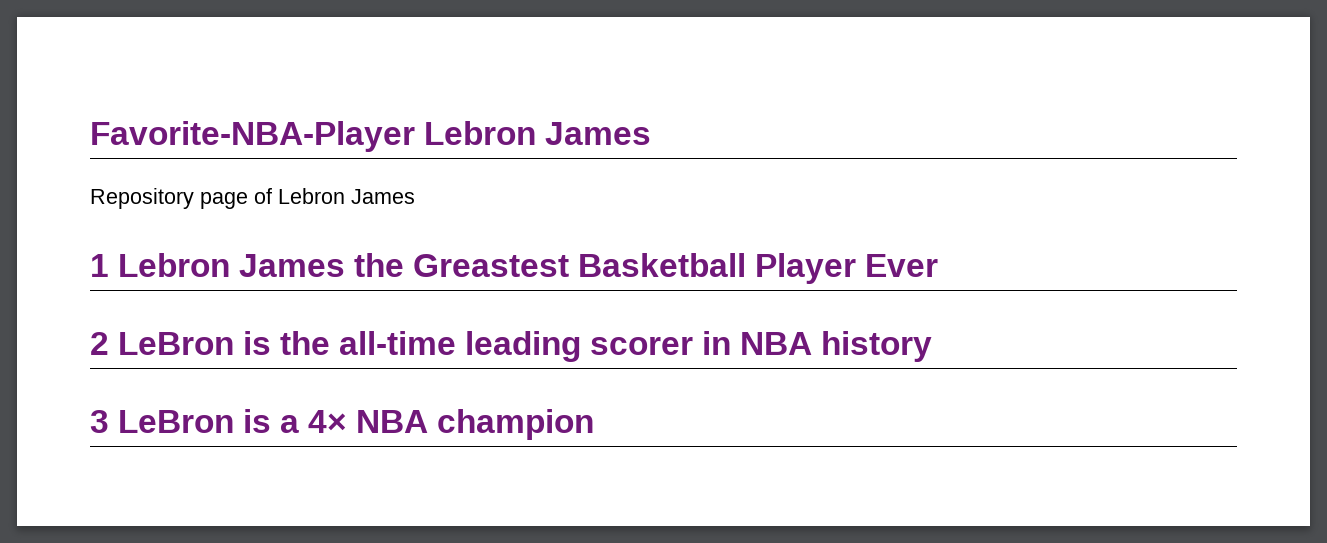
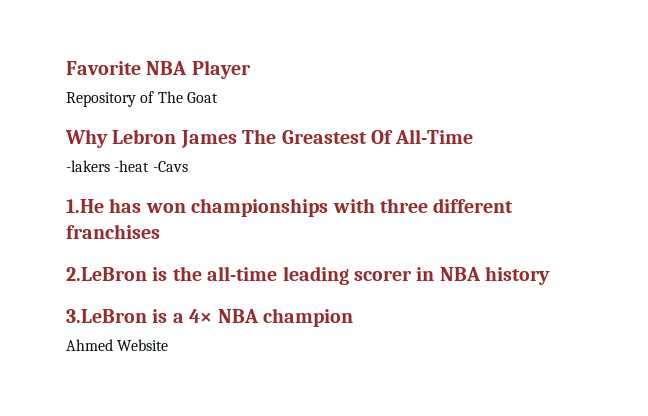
[90,121,652,152] [90,188,415,209] [90,253,939,284] [90,332,235,355] Favorite-NBA-Player Lebron James // Repository page of Lebron James // 1 Lebron James the Greastest Basketball Player Ever // 2 LeBron -> [66,60,251,79] [66,91,218,107] [65,129,474,148] [66,160,188,172] [66,198,514,217] [66,224,160,239] [66,267,147,281] Favorite NBA Player // Repository of The Goat // Why Lebron James The Greastest Of All-Time // -lakers -heat -Cavs // 1.He has won championships with three different franchises // 2.LeBron
[90,410,235,433] 3 LeBron -> [66,309,147,323] 3.LeBron
(595, 424) none -> [66,339,169,351] // Ahmed Website

